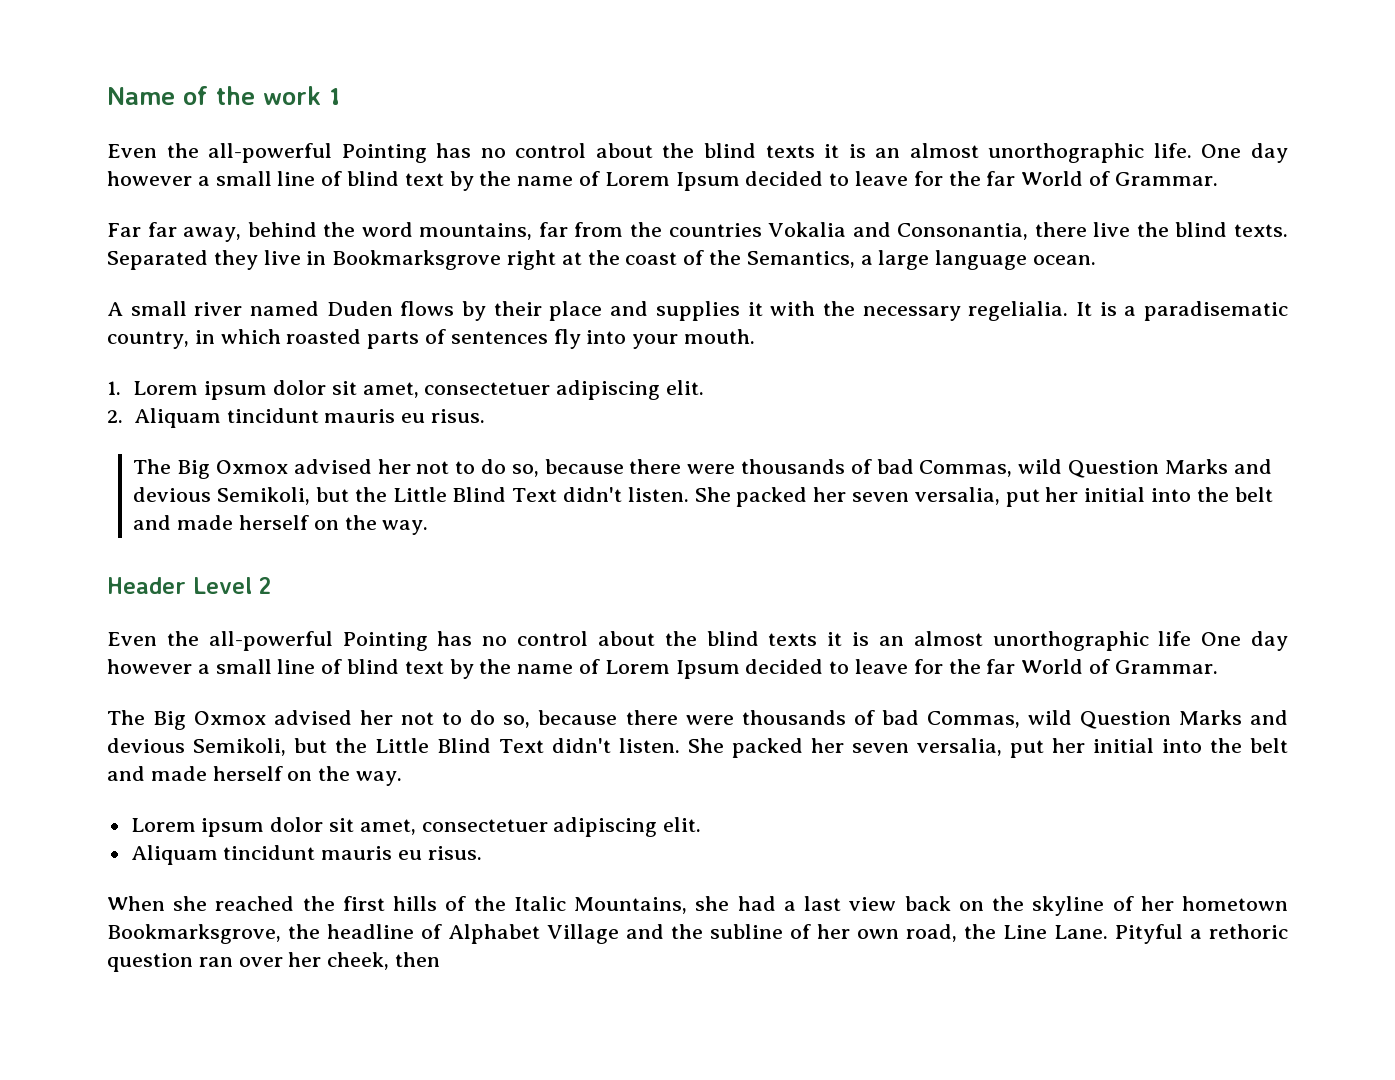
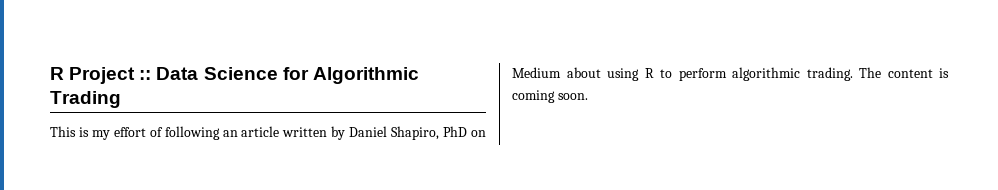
[107,86,340,105] [107,143,1288,163] [107,171,1218,191] [107,222,1288,242] [107,250,1097,270] [107,301,1289,321] [107,329,756,349] [107,380,705,400] [107,408,485,428] [133,459,1272,479] [133,487,1273,507] [133,515,429,535] [107,577,271,594] [107,631,1288,651] [107,659,1218,679] [107,710,1288,730] [107,738,1288,758] [107,766,403,786] [130,817,702,837] [130,845,482,865] [107,896,1288,916] [107,924,1288,944] [107,952,441,972] Name of the work 1 // Even the all-powerful Pointing has no control about the blind texts it is an almost unorthographic life. One day however a small line of blind text by the name of Lorem Ipsum decided to leave for the far World of Grammar. // Far far away, behind the word mountains, far from the countries Vokalia and Consonantia, there live the blind texts. Separated they live in Bookmarksgrove right at the coast of the Semantics, a large language ocean. // A small river named Duden flows by their place and supplies it with the necessary regelialia. It is a paradisematic country, in which roasted parts of sentences fly into your mouth. // 1. Lorem ipsum dolor sit amet, consectetuer adipiscing elit. // 2. Aliquam tincidunt mauris eu risus. // The Big Oxmox advised her not to do so, because there were thousands of bad Commas, wild Question Marks and devious Semikoli, but the Little Blind Text didn't listen. She packed her seven versalia, put her initial into the belt and made herself on the way. // Header Level 2 // Even the all-powerful Pointing has no control about the blind texts it is an almost unorthographic life One day however a small line of blind text by the name of Lorem Ipsum decided to leave for the far World of Grammar. // The Big Oxmox advised her not to do so, because there were thousands of bad Commas, wild Question Marks and devious Semikoli, but the Little Blind Text didn't listen. She packed her seven versalia, put her initial into the belt and made herself on the way. // Lorem ipsum dolor sit amet, consectetuer adipiscing elit. // Aliquam tincidunt mauris eu risus. // When she reached the first hills of the Italic Mountains, she had a last view back on the skyline of her hometown Bookmarksgrove, the headline of Alphabet Village and the subline of her own road, the Line Lane. Pityful a rethoric question ran over her cheek, then -> [50,67,419,84] [50,91,121,108] [50,126,486,140] [512,67,949,81] [512,90,588,103] R Project :: Data Science for Algorithmic Trading // This is my effort of following an article written by Daniel Shapiro, PhD on Medium about using R to perform algorithmic trading. The content is coming soon.

